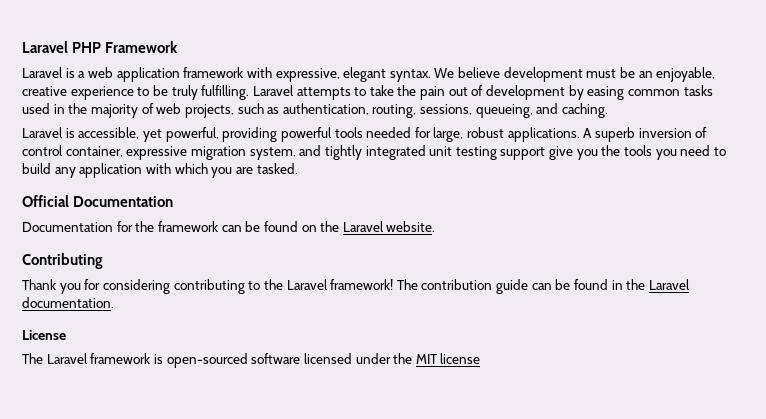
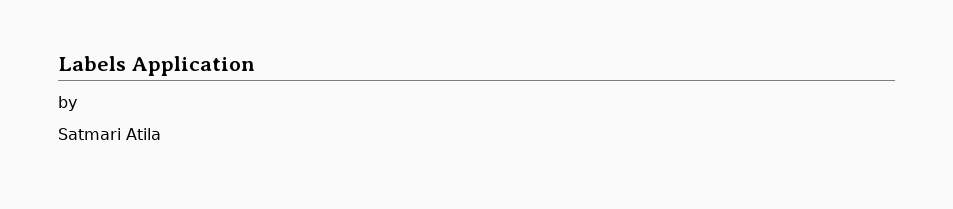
[22,41,179,53] [22,67,716,82] [22,85,713,100] [22,103,609,118] [22,127,708,142] [22,145,726,160] [22,163,298,178] [22,195,174,207] [22,221,436,232] [22,253,103,269] [22,279,690,294] [22,297,114,308] [22,330,66,340] [22,353,481,368] Laravel PHP Framework // Laravel is a web application framework with expressive, elegant syntax. We believe development must be an enjoyable, creative experience to be truly fulfilling. Laravel attempts to take the pain out of development by easing common tasks used in the majority of web projects, such as authentication, routing, sessions, queueing, and caching. // Laravel is accessible, yet powerful, providing powerful tools needed for large, robust applications. A superb inversion of control container, expressive migration system, and tightly integrated unit testing support give you the tools you need to build any application with which you are tasked. // Official Documentation // Documentation for the framework can be found on the Laravel website. // Contributing // Thank you for considering contributing to the Laravel framework! The contribution guide can be found in the Laravel documentation. // License // The Laravel framework is open-sourced software licensed under the MIT license -> [58,56,255,76] [58,96,77,111] [58,128,161,140] Labels Application // by // Satmari Atila

